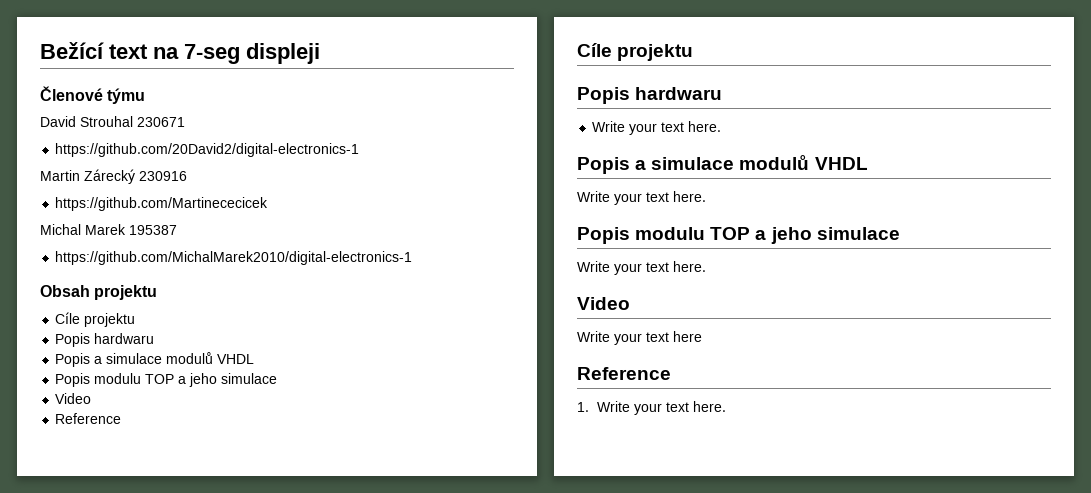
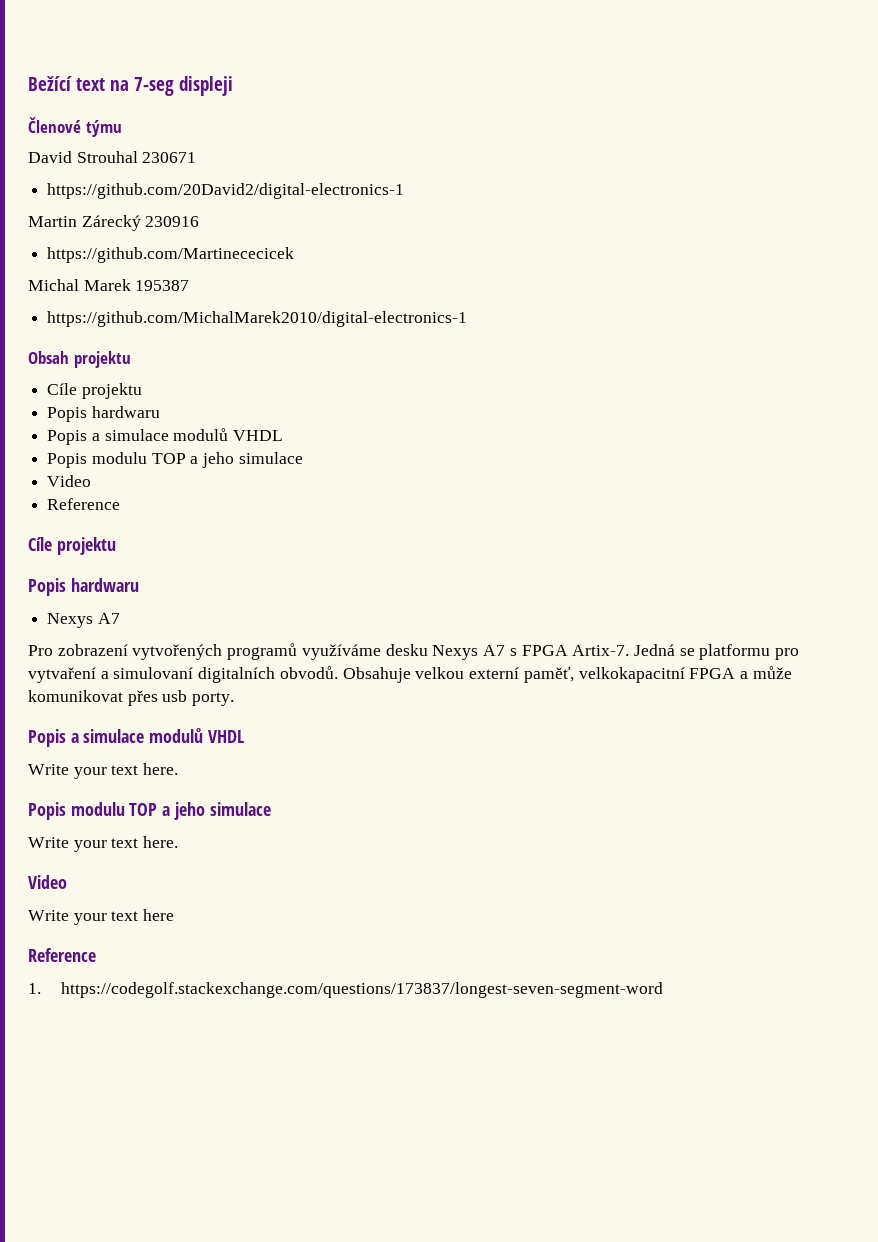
[592,121,722,135] Write your text here. -> [47,613,120,628] [28,643,800,660] [28,666,792,683] [28,690,235,706] Nexys A7 // Pro zobrazení vytvořených programů využíváme desku Nexys A7 s FPGA Artix-7. Jedná se platformu pro vytvaření a simulovaní digitalních obvodů. Obsahuje velkou externí paměť, velkokapacitní FPGA a může komunikovat přes usb porty.
[597,401,727,415] Write your text here. -> [61,982,664,998] https://codegolf.stackexchange.com/questions/173837/longest-seven-segment-word

